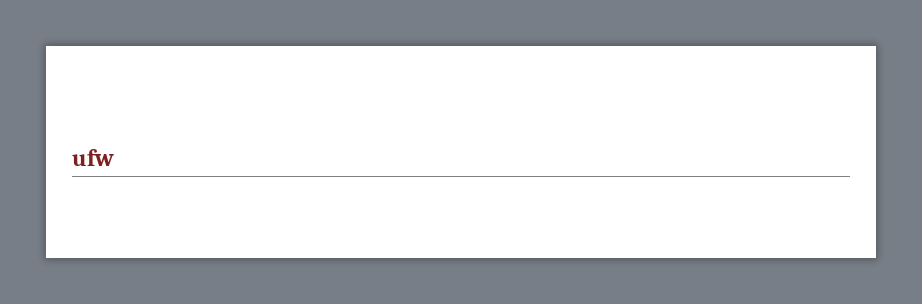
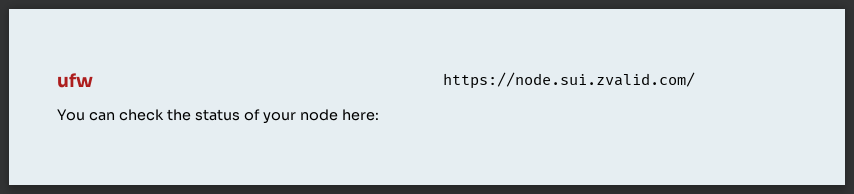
(114, 157) none -> [57,109,380,124] [443,72,695,89] // You can check the status of your node here: https://node.sui.zvalid.com/

